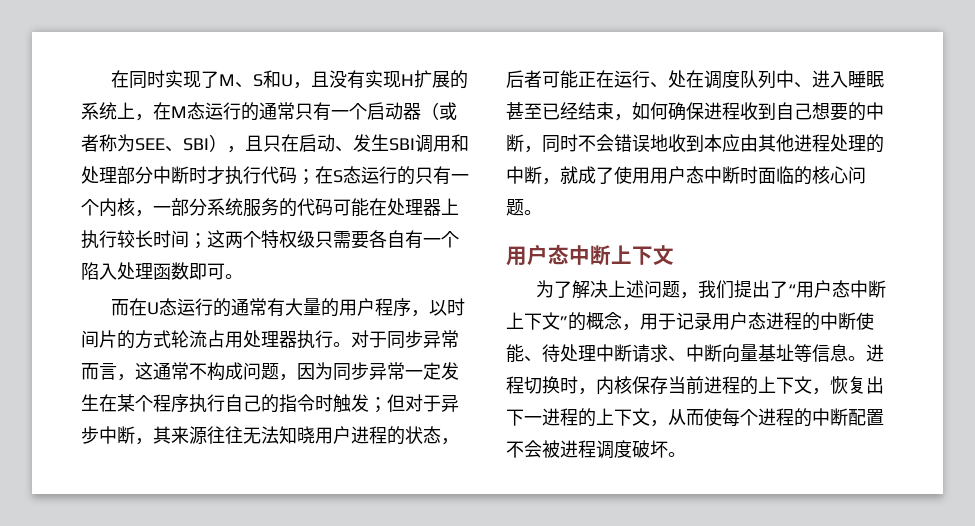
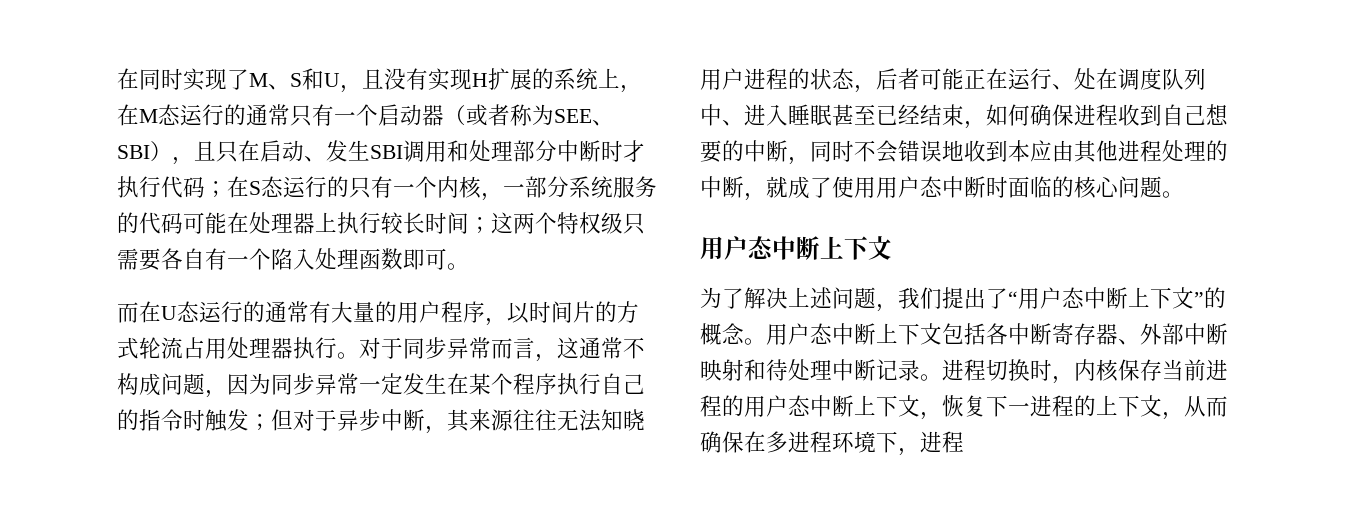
[622,312,874,331] [506,344,848,363] ，用于记录用户态进程的中断使能、待处理中断请求、中断向量基址等信息 -> [744,323,1228,345] [700,359,920,381] 。用户态中断上下文包括各中断寄存器、外部中断映射和待处理中断记录
(758, 385) none -> [744,395,854,417] 用户态中断
[866,376,884,394] 出 -> (986, 406) none
[704,408,884,427] [506,440,686,459] 使每个进程的中断配置不会被进程调度破坏。 -> [700,431,964,456] 确保在多进程环境下，进程

